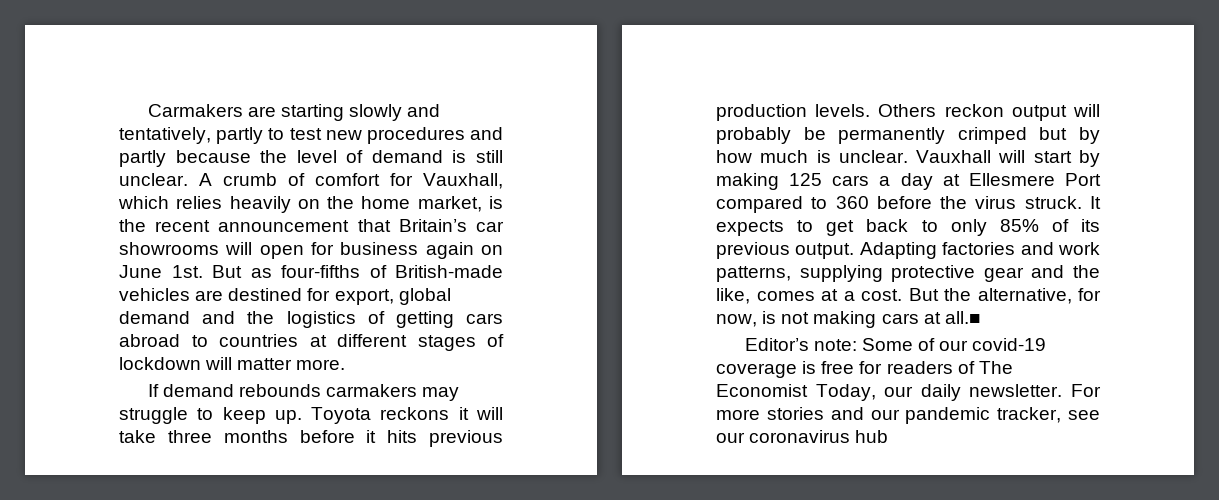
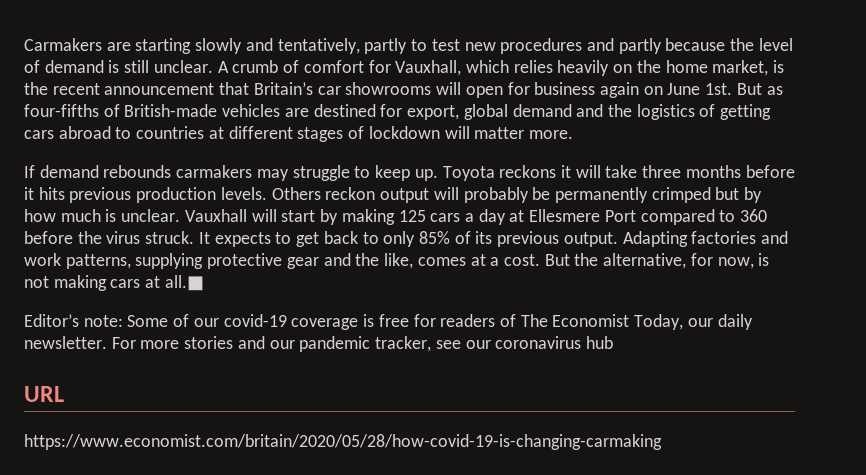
(889, 436) none -> [24,386,64,402] [24,434,662,450] // URL // https://www.economist.com/britain/2020/05/28/how-covid-19-is-changing-carmaking

